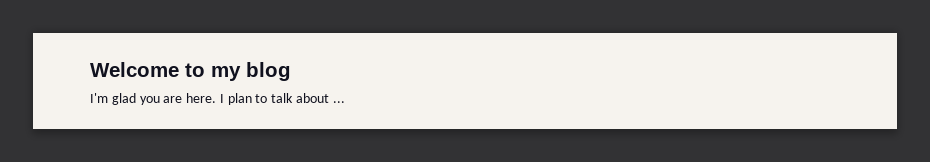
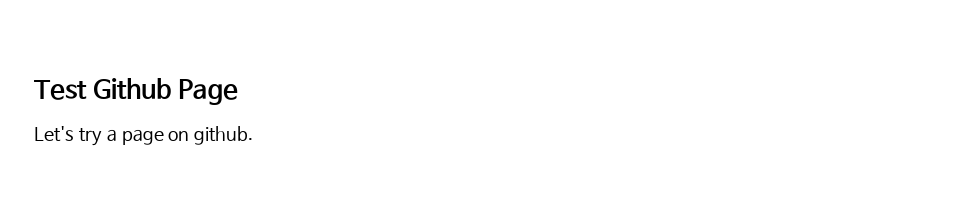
[90,62,291,81] [90,93,345,105] Welcome to my blog // I'm glad you are here. I plan to talk about ... -> [34,78,238,105] [34,126,254,146] Test Github Page // Let's try a page on github.

